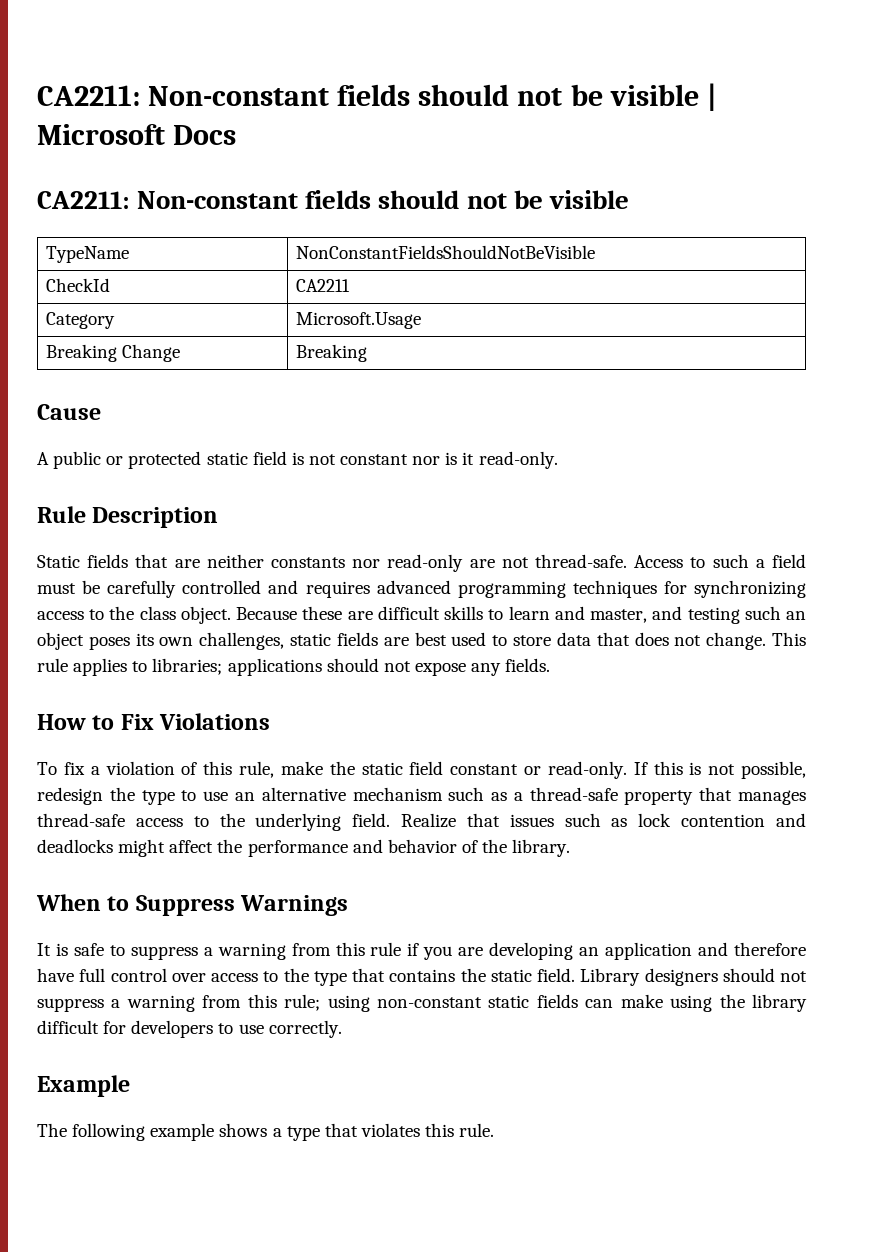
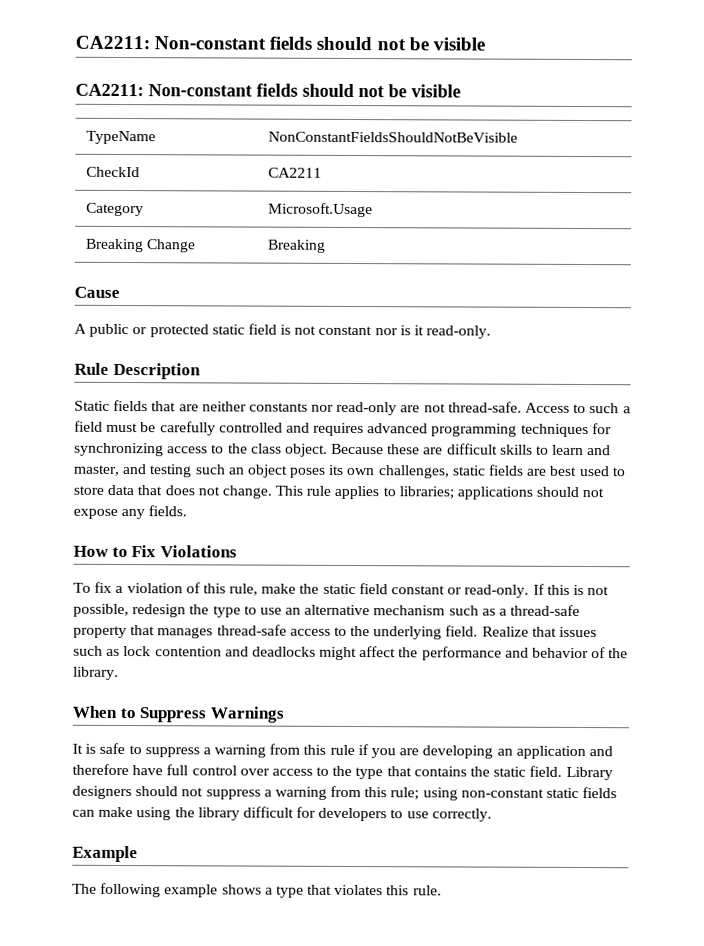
[37,83,717,111] [37,124,237,145] CA2211: Non-constant fields should not be visible | Microsoft Docs -> [75,35,485,51] CA2211: Non-constant fields should not be visible

